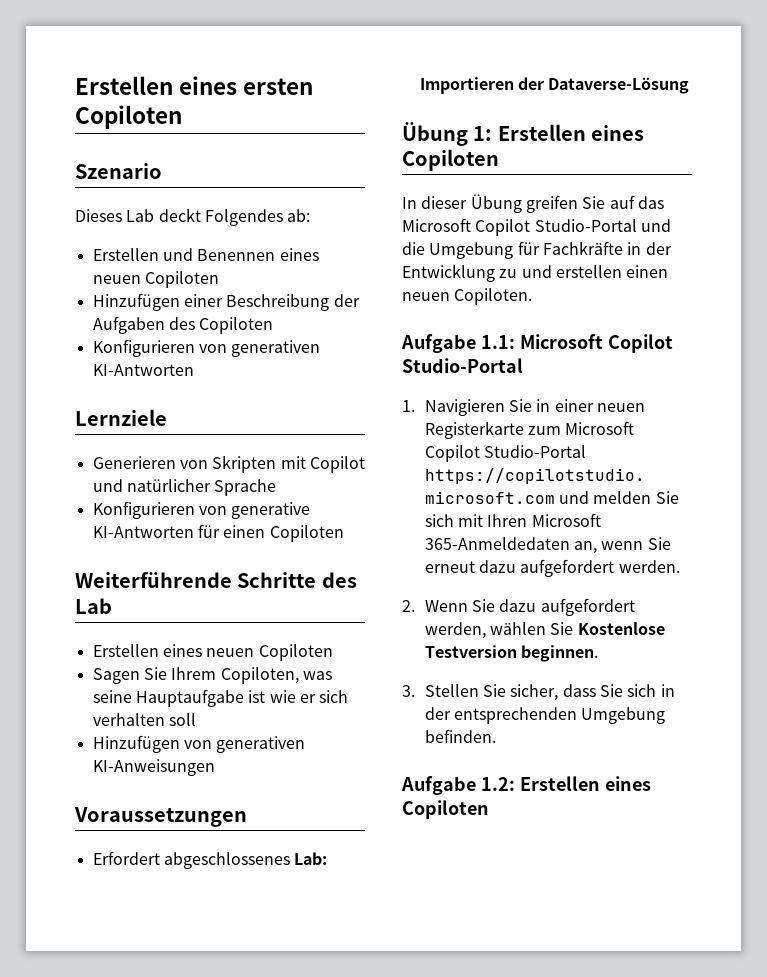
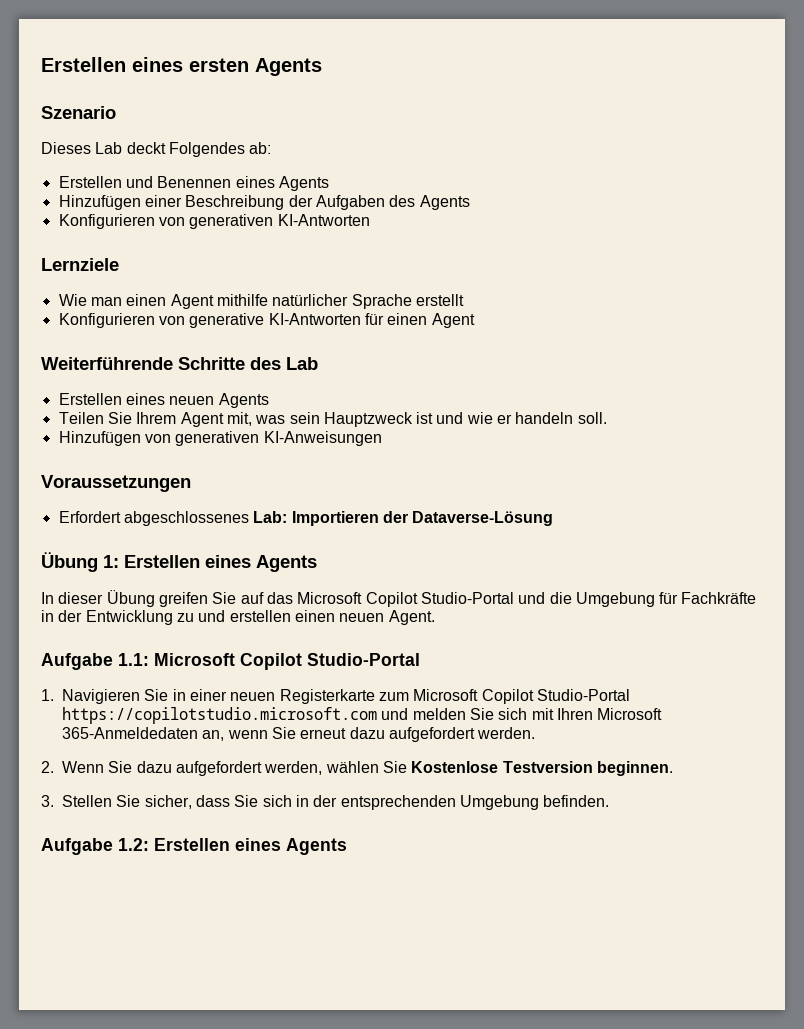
[75,105,182,129] Copiloten -> [255,58,322,76] Agents
[92,271,219,288] neuen Copiloten -> [278,176,329,191] Agents
[199,317,274,334] Copiloten -> [419,195,470,210] Agents
[92,455,365,473] [92,479,123,492] Generieren von Skripten mit Copilot und -> [58,294,268,309] Wie man einen Agent mithilfe
(277, 487) none -> [415,294,464,306] erstellt
[269,525,344,542] Copiloten -> [431,313,475,328] Agent
[258,644,333,661] [92,667,332,684] [92,689,349,707] [92,713,196,726] Copiloten // Sagen Sie Ihrem Copiloten, was seine Hauptaufgabe ist wie er sich verhalten soll -> [218,393,269,408] [58,412,607,427] Agents // Teilen Sie Ihrem Agent mit, was sein Hauptzweck ist und wie er handeln soll.
[402,149,499,171] Copiloten -> [256,555,317,572] Agents
[454,288,533,305] Copiloten. -> [388,610,435,625] Agent.
[402,800,489,819] Copiloten -> [286,838,347,855] Agents

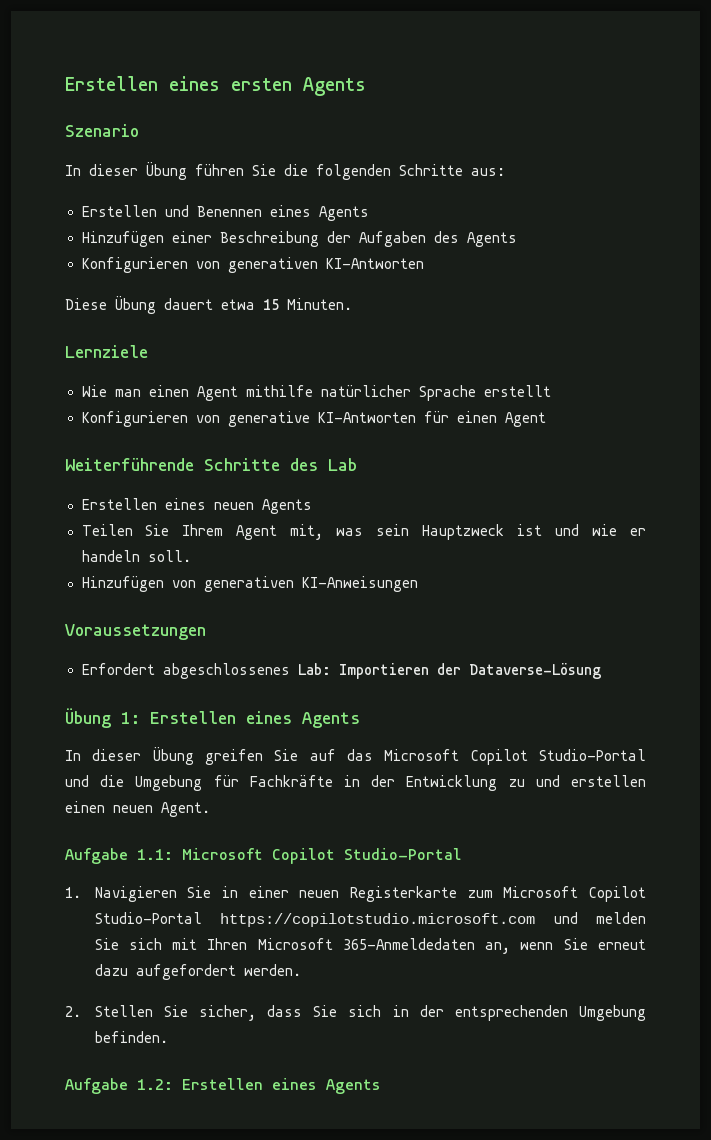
[41,142,272,157] Dieses Lab deckt Folgendes ab: -> [65,162,505,180] In dieser Übung führen Sie die folgenden Schritte aus:
(370, 220) none -> [65,296,352,314] // Diese Übung dauert etwa 15 Minuten.
[62,761,673,776] [41,795,54,807] Wenn Sie dazu aufgefordert werden, wählen Sie Kostenlose Testversion beginnen. // 3. -> (81, 1011) none

